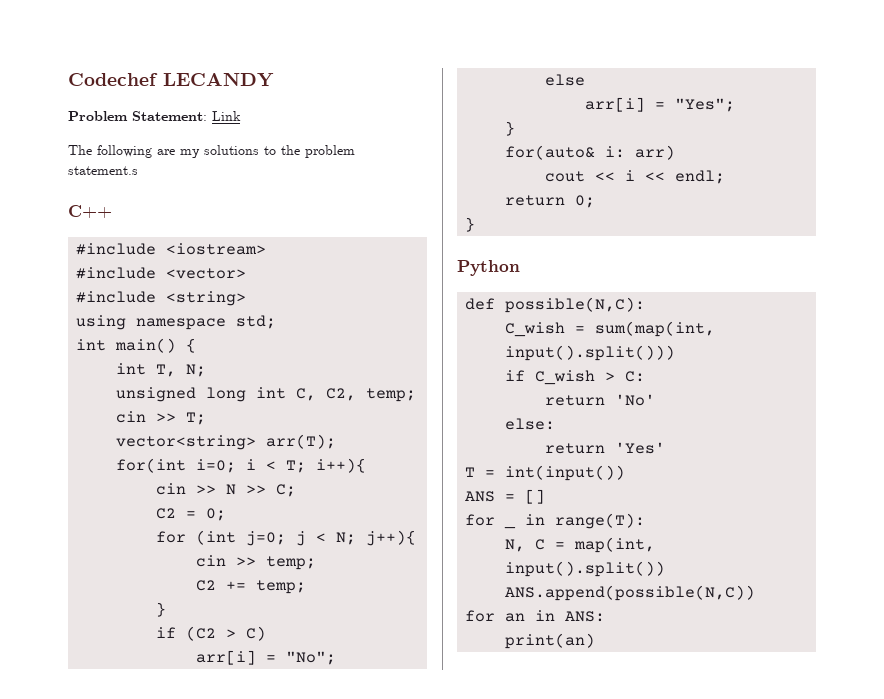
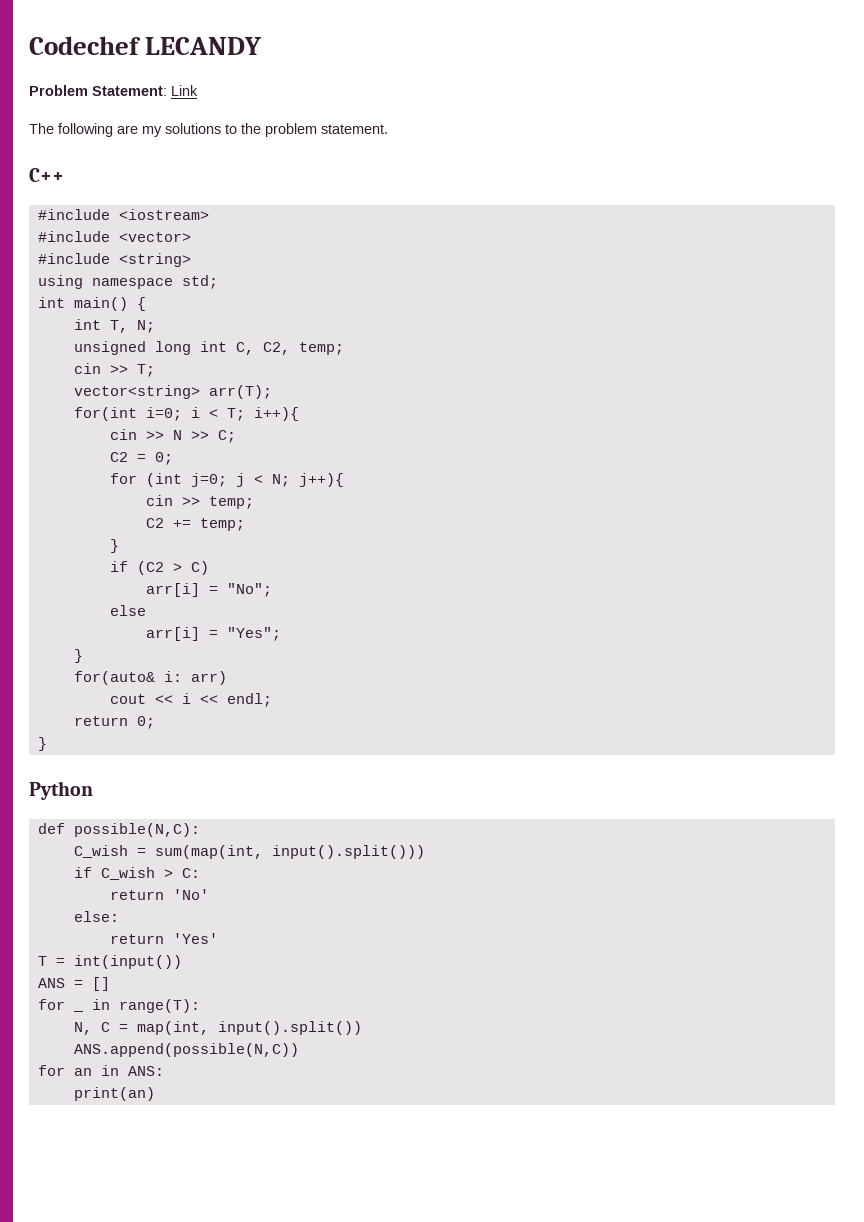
[68,166,138,175] statement.s -> [321,124,388,134] statement.

